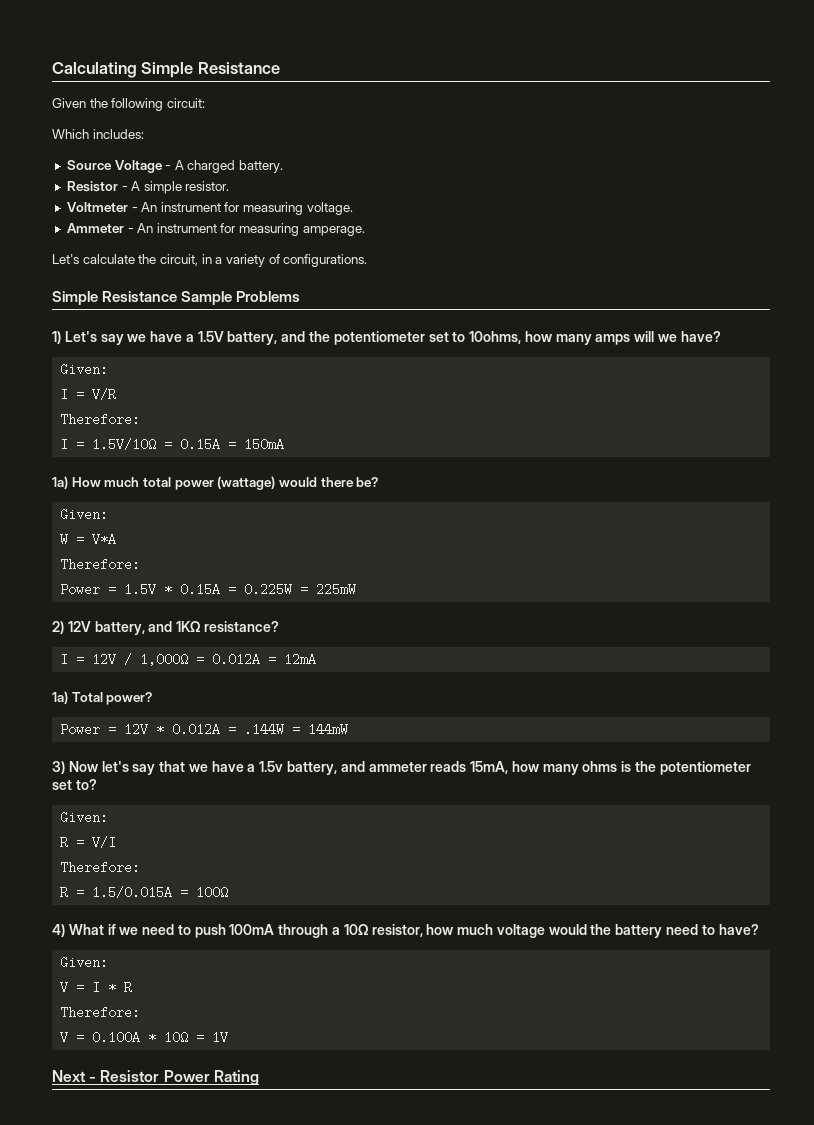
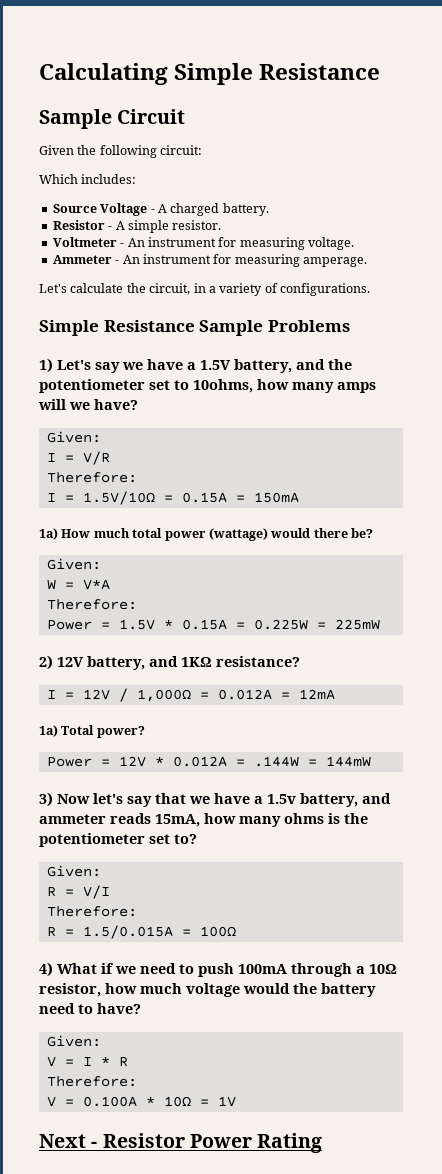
(280, 68) none -> [39,109,186,129] // Sample Circuit

